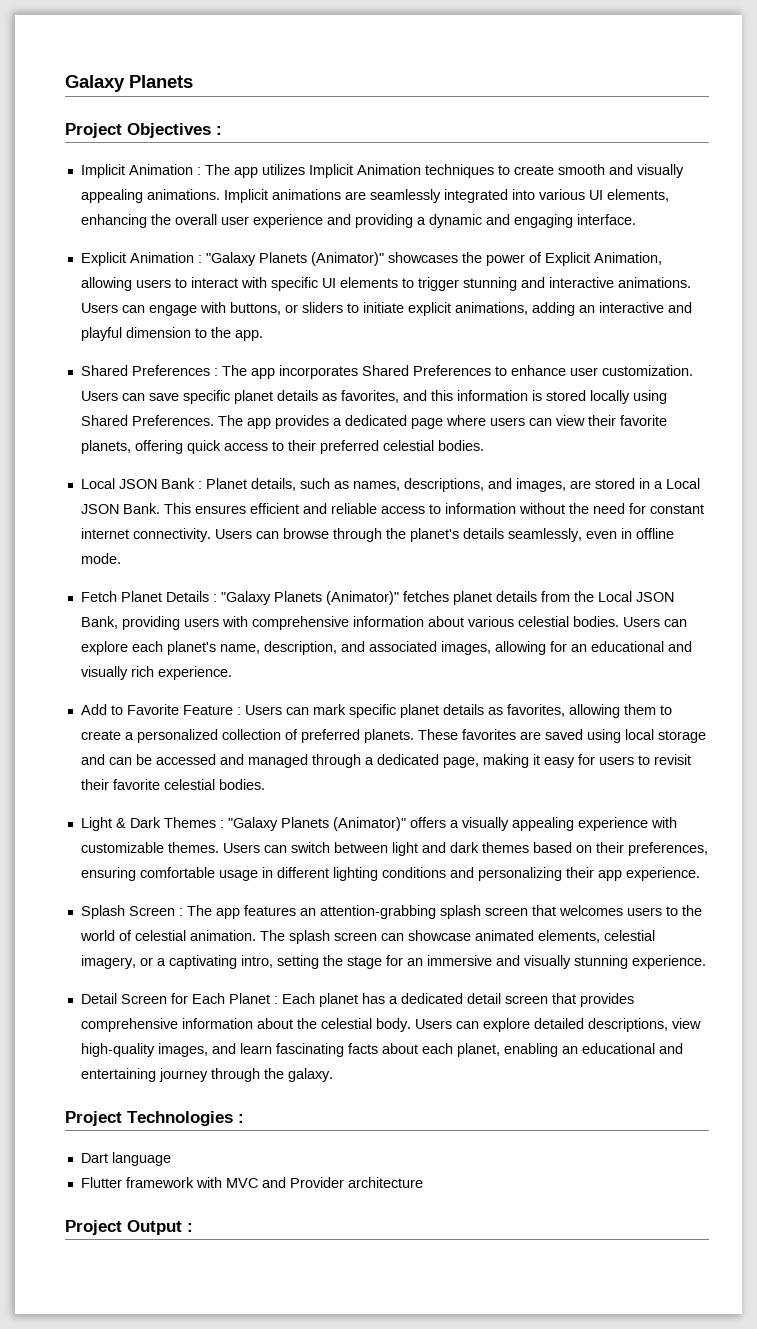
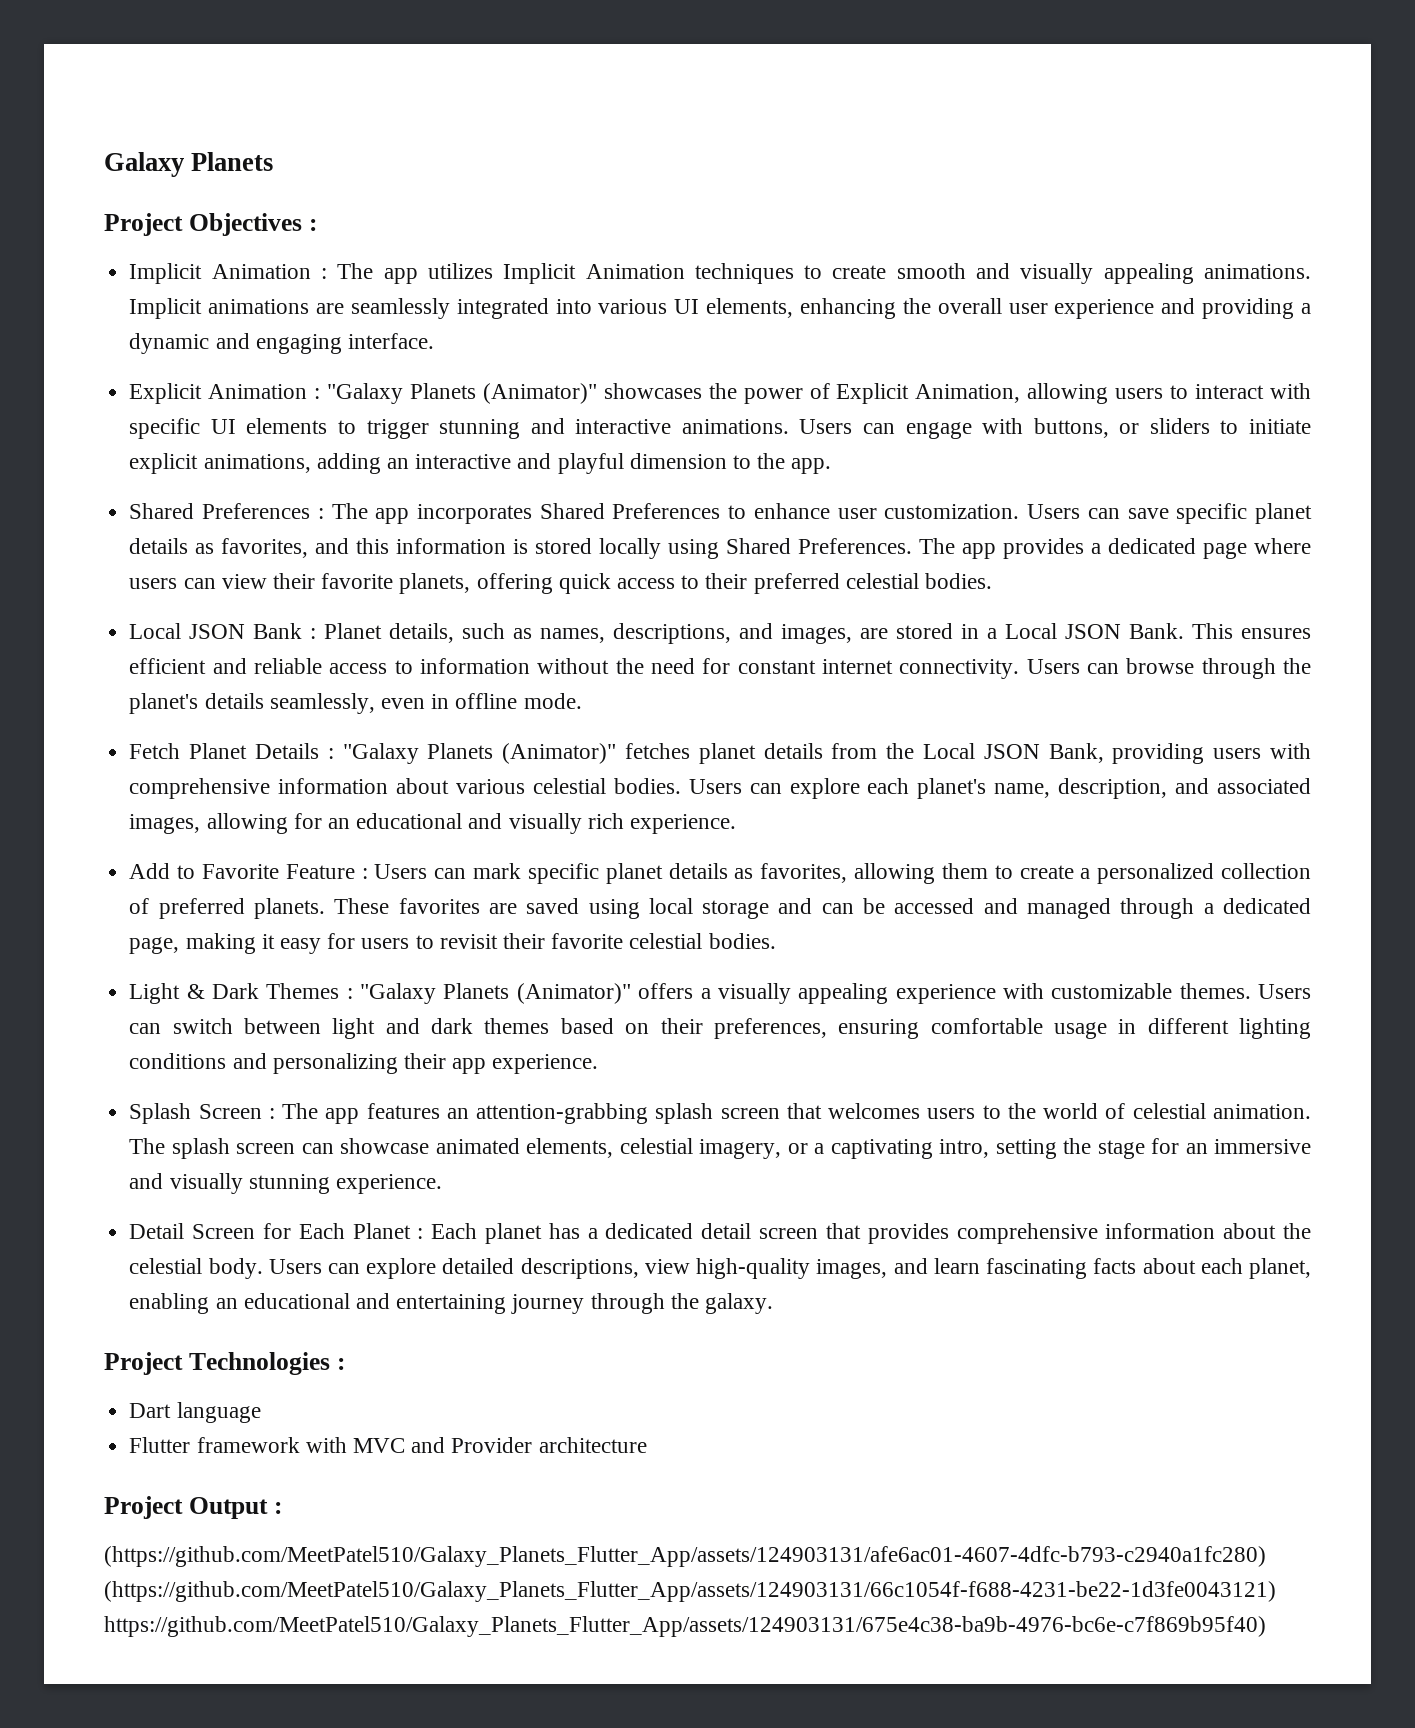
(193, 1227) none -> [104,1546,1266,1567] [104,1581,1276,1602] [104,1616,1266,1637] // (https://github.com/MeetPatel510/Galaxy_Planets_Flutter_App/assets/124903131/afe6ac01-4607-4dfc-b793-c2940a1fc280) (https://github.com/MeetPatel510/Galaxy_Planets_Flutter_App/assets/124903131/66c1054f-f688-4231-be22-1d3fe0043121) https://github.com/MeetPatel510/Galaxy_Planets_Flutter_App/assets/124903131/675e4c38-ba9b-4976-bc6e-c7f869b95f40)

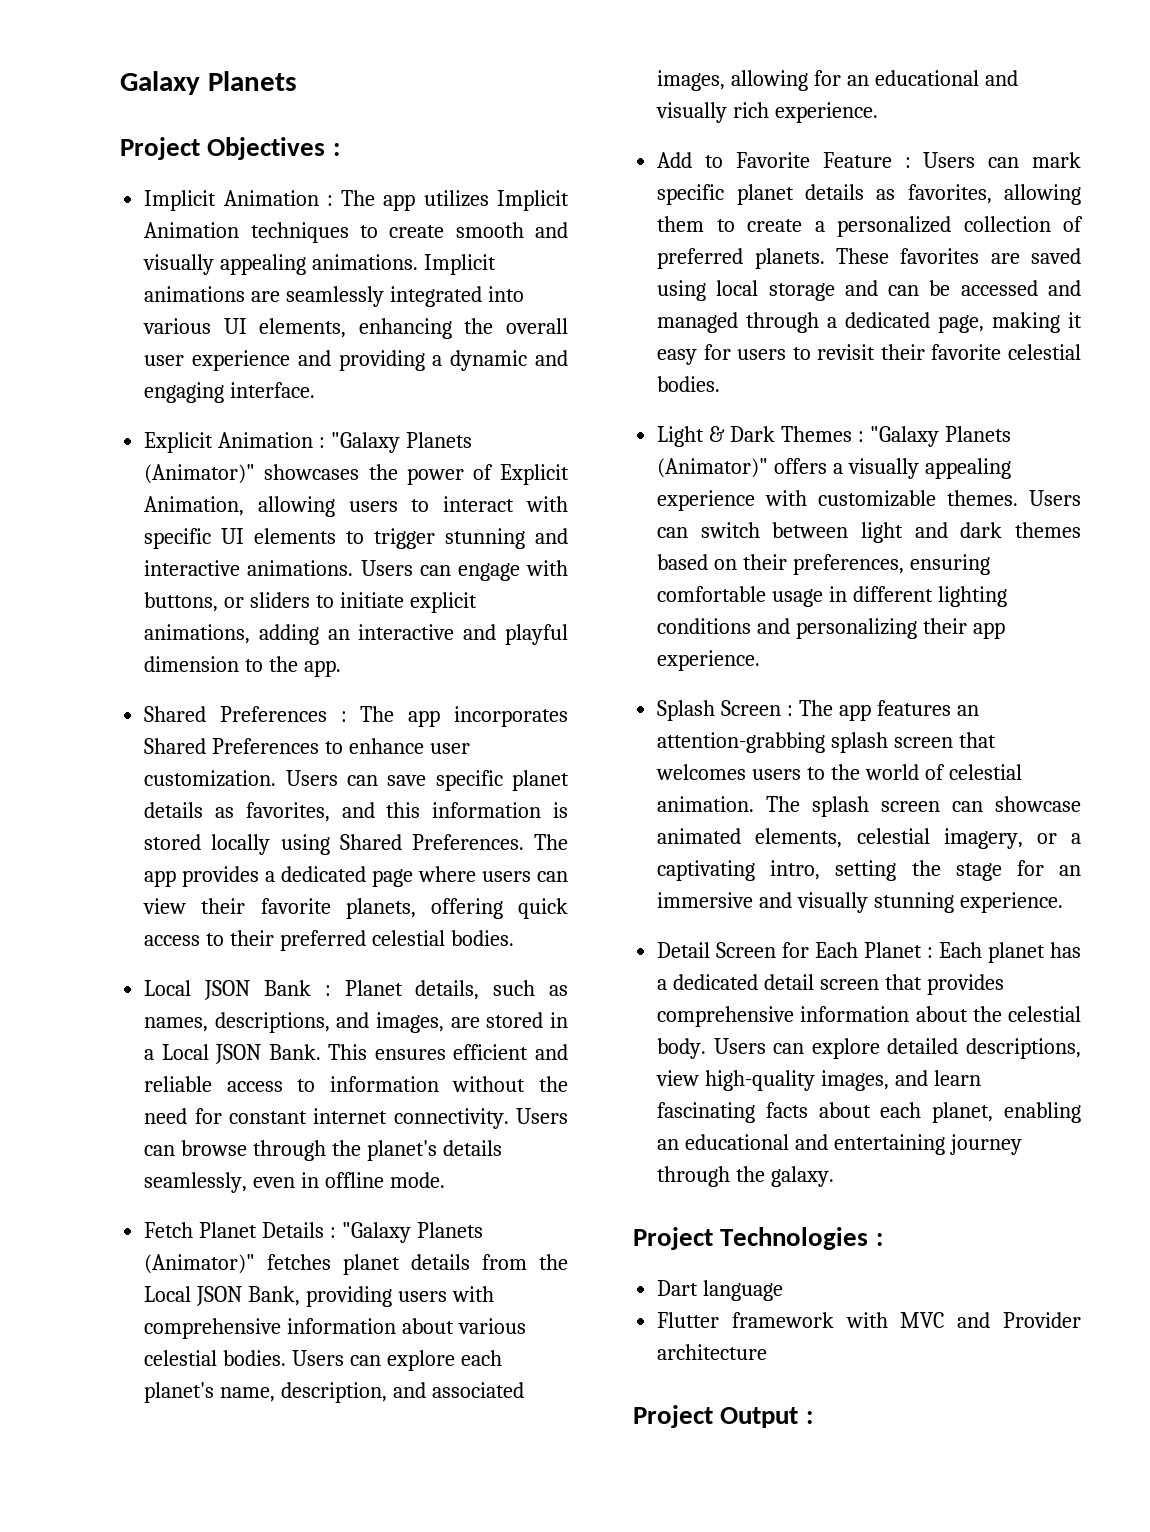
[104,1546,1266,1567] [104,1581,1276,1602] [104,1616,1266,1637] // (https://github.com/MeetPatel510/Galaxy_Planets_Flutter_App/assets/124903131/afe6ac01-4607-4dfc-b793-c2940a1fc280) (https://github.com/MeetPatel510/Galaxy_Planets_Flutter_App/assets/124903131/66c1054f-f688-4231-be22-1d3fe0043121) https://github.com/MeetPatel510/Galaxy_Planets_Flutter_App/assets/124903131/675e4c38-ba9b-4976-bc6e-c7f869b95f40) -> (813, 1417) none

